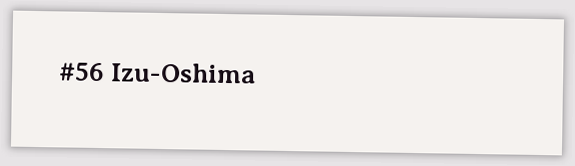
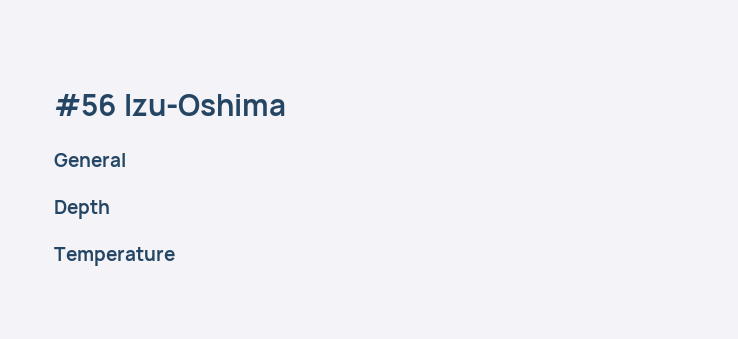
(257, 73) none -> [54,153,126,167] [54,200,110,219] [54,247,175,266] // General // Depth // Temperature

